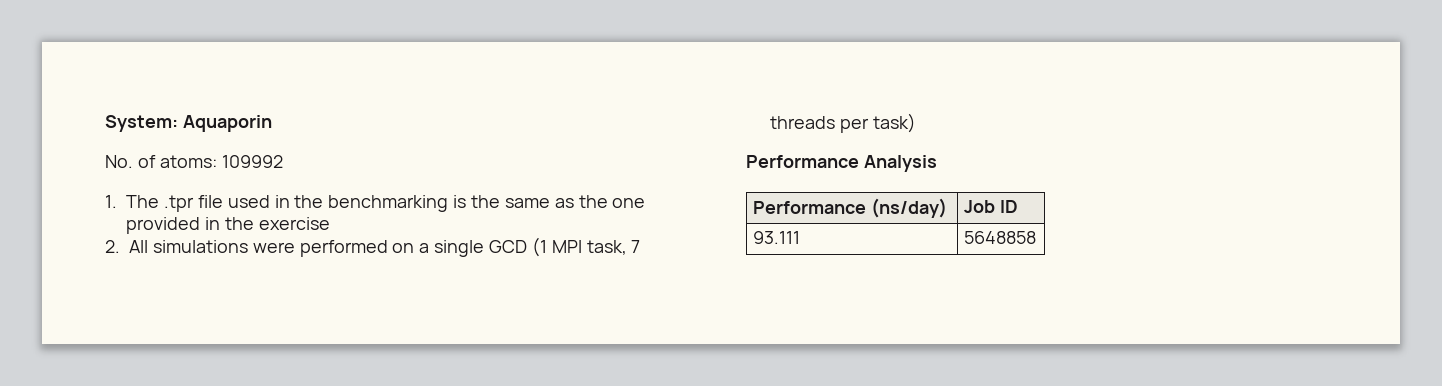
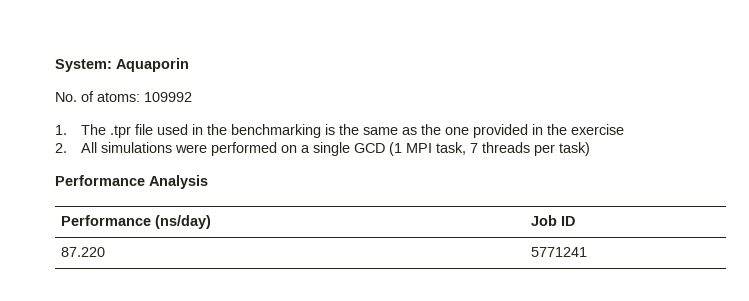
[753,231,801,244] [964,231,1037,244] 93.111 | 5648858 -> [61,247,106,257] [531,247,588,257] 87.220 | 5771241

